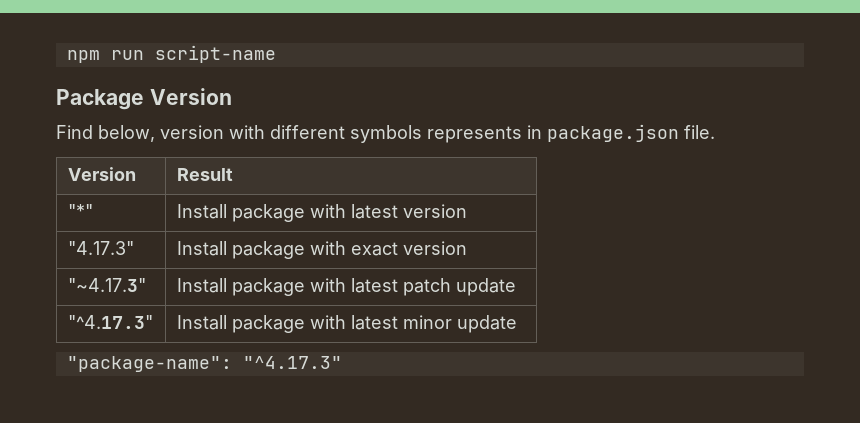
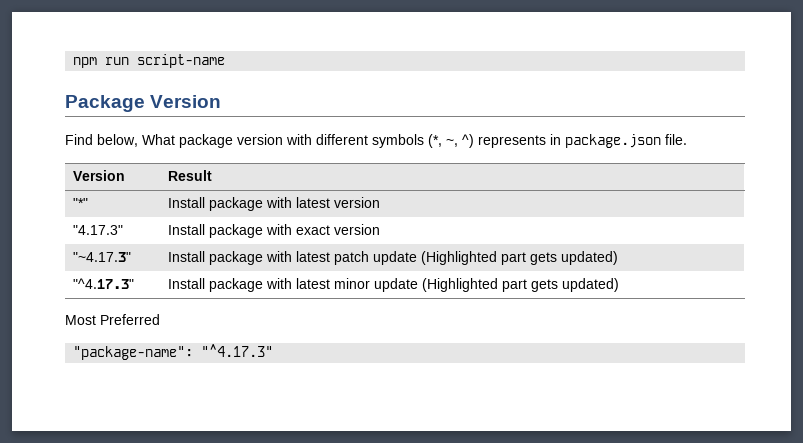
(155, 133) none -> [142,134,233,148] What package
(422, 134) none -> [428,134,474,148] (*, ~, ^)
(516, 287) none -> [421,251,619,265] (Highlighted part gets updated)
(517, 324) none -> [422,278,620,292] [65,314,160,325] (Highlighted part gets updated) // Most Preferred

